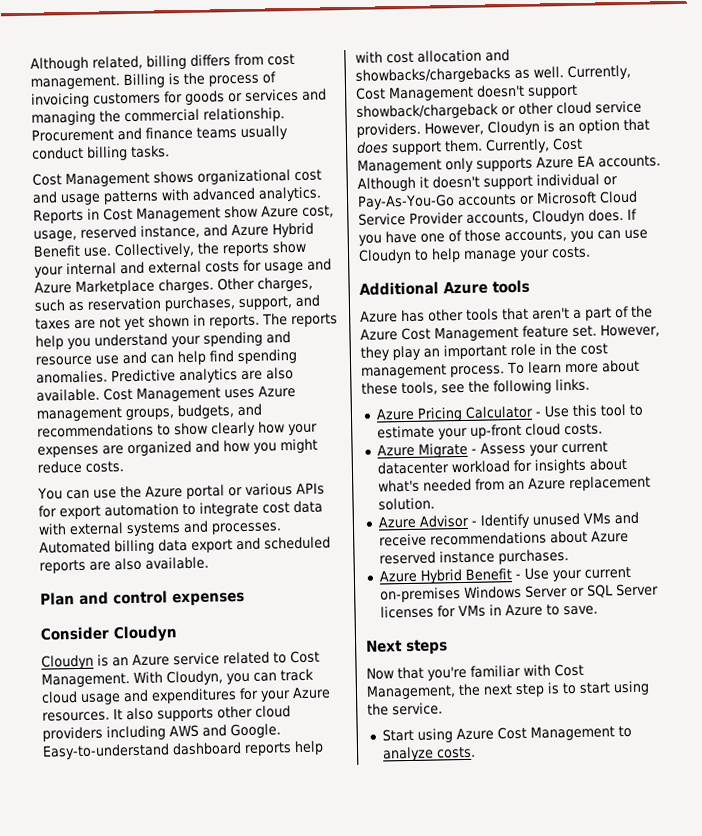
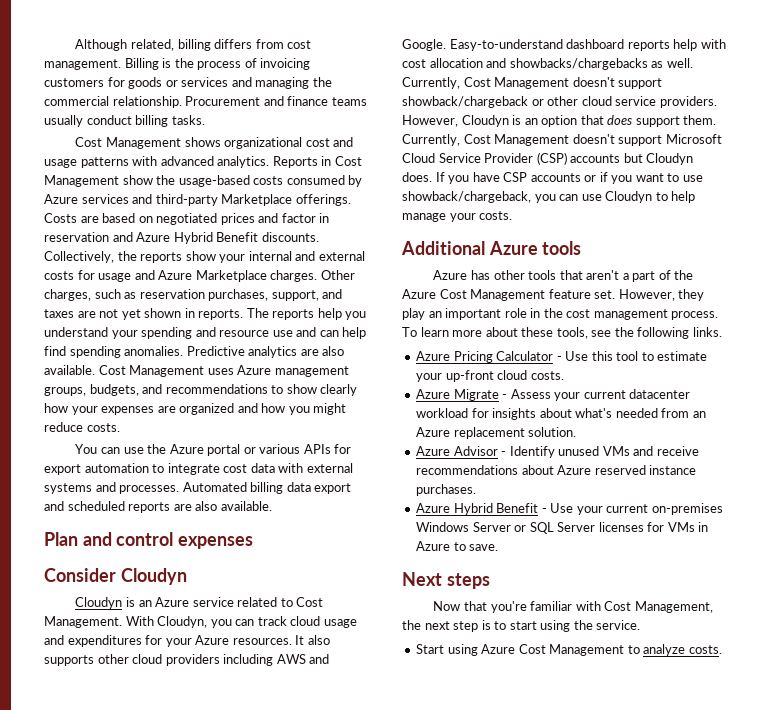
[261,204,334,218] [33,224,200,242] Azure cost, usage, reserved instance, -> [156,175,363,187] [44,194,351,206] [44,213,330,225] [44,232,109,242] the usage-based costs consumed by Azure services and third-party Marketplace offerings. Costs are based on negotiated prices and factor in reservation
[83,247,112,257] use. -> [261,232,319,242] discounts.
[445,155,661,173] [357,173,618,192] [357,193,535,210] only supports Azure EA accounts. Although it doesn't support individual or Pay-As-You-Go accounts or -> [572,134,663,146] doesn't support
[466,211,529,225] accounts, -> [536,152,643,165] (CSP) accounts but
[420,229,567,243] one of those accounts, -> [503,172,703,184] [402,191,531,203] CSP accounts or if you want to use showback/chargeback,

